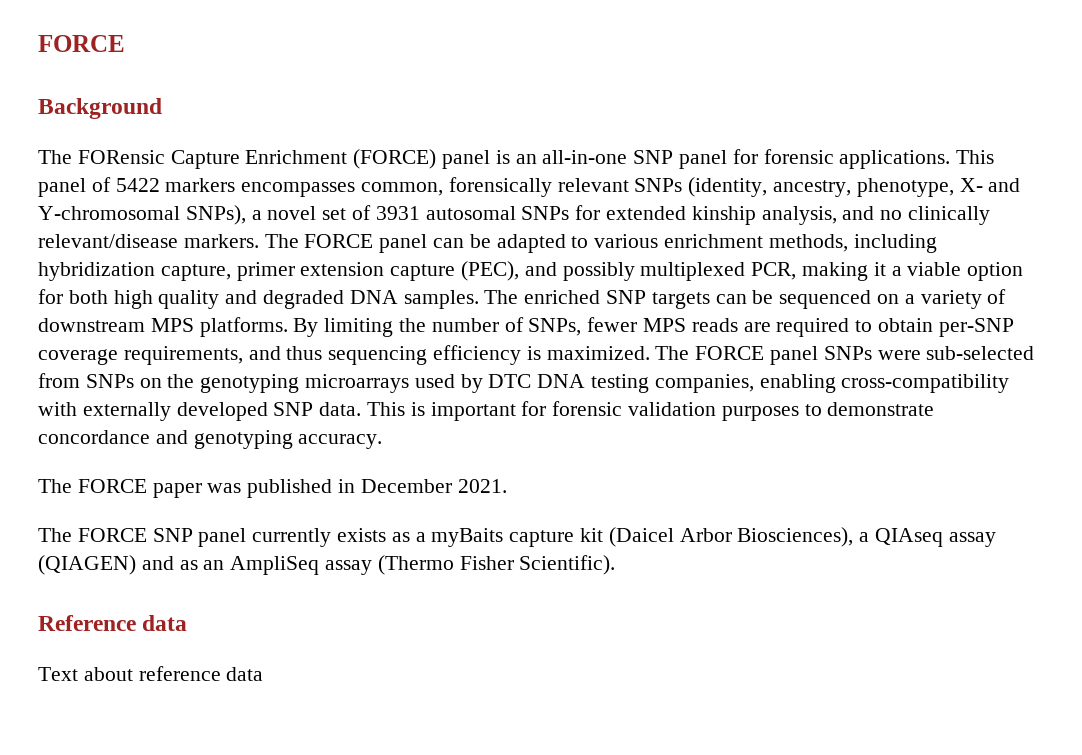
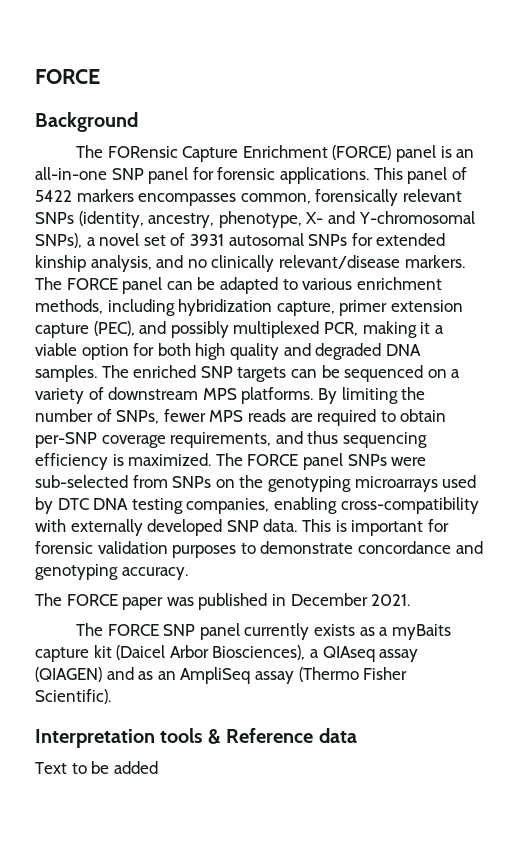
(616, 565) none -> [35,728,221,748] Interpretation tools &
[83,666,264,681] about reference data -> [71,761,158,774] to be added

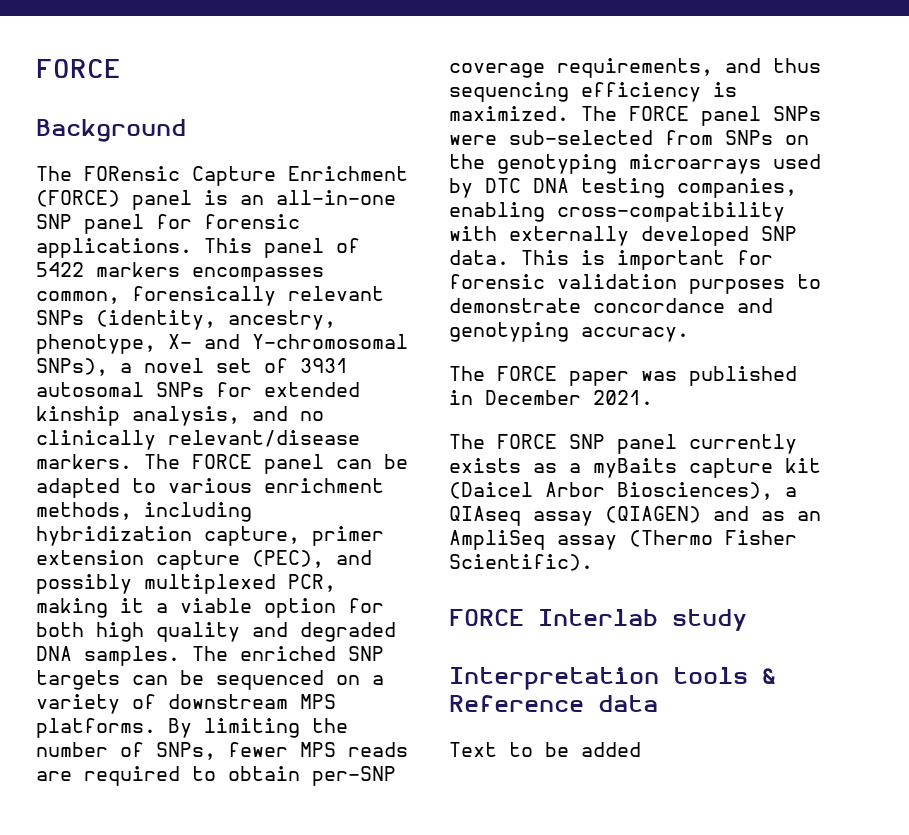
(111, 696) none -> [449,609,747,631] // FORCE Interlab study

